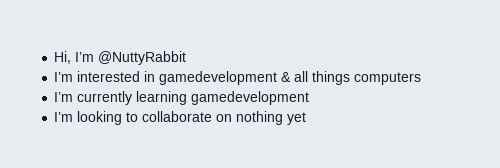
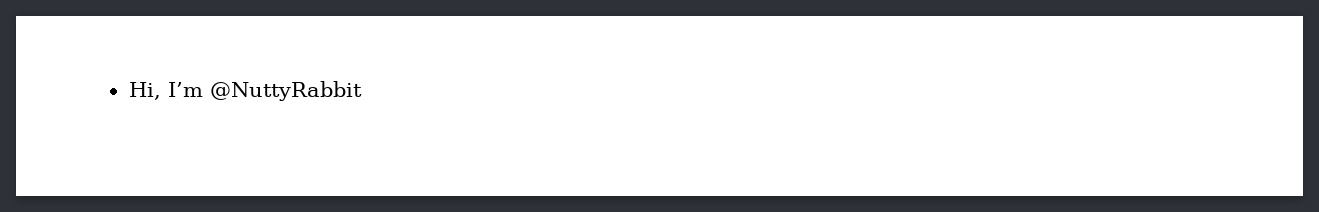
[54,71,422,85] [54,91,310,105] [54,111,307,125] // I’m interested in gamedevelopment & all things computers // I’m currently learning gamedevelopment // I’m looking to collaborate on nothing yet -> (362, 91) none

